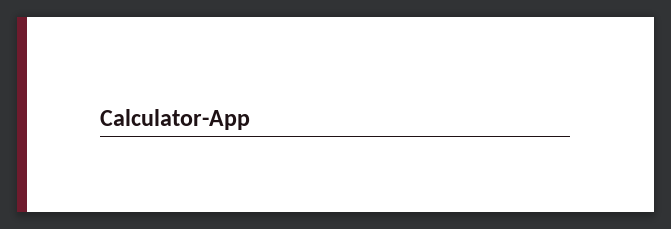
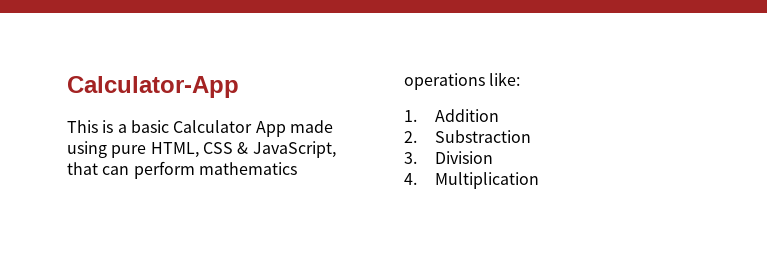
(250, 119) none -> [67,120,333,137] [67,141,336,158] [67,161,297,179] [404,72,521,90] [404,109,500,122] [404,130,532,143] [404,151,494,164] [404,172,540,189] // This is a basic Calculator App made using pure HTML, CSS & JavaScript, that can perform mathematics operations like: // 1. Addition // 2. Substraction // 3. Division // 4. Multiplication

